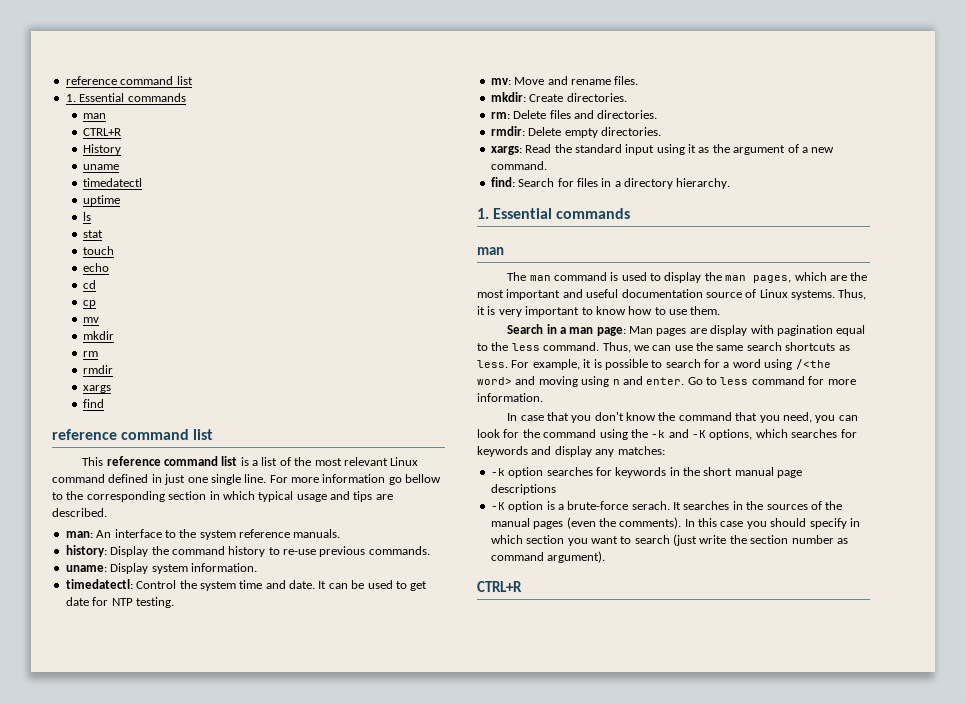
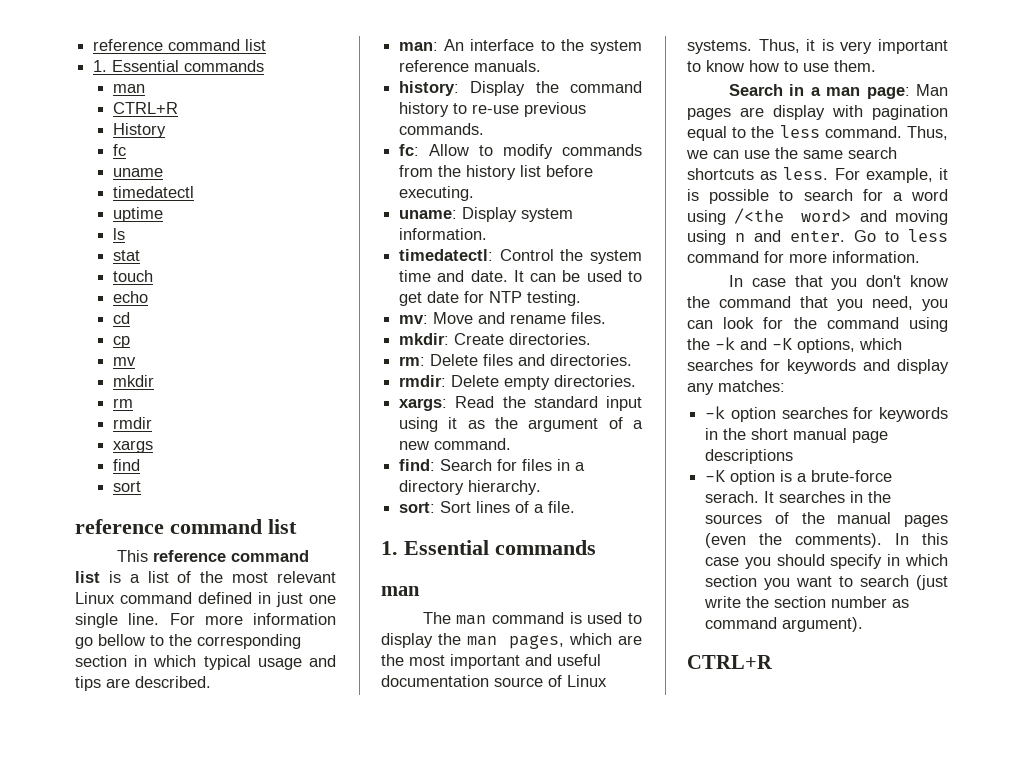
(122, 149) none -> [112,144,126,156] // fc
(105, 403) none -> [112,481,141,492] // sort
(430, 550) none -> [399,144,642,159] [399,165,594,180] [399,186,475,201] // fc: Allow to modify commands from the history list before executing.
(731, 183) none -> [399,501,576,513] // sort: Sort lines of a file.

